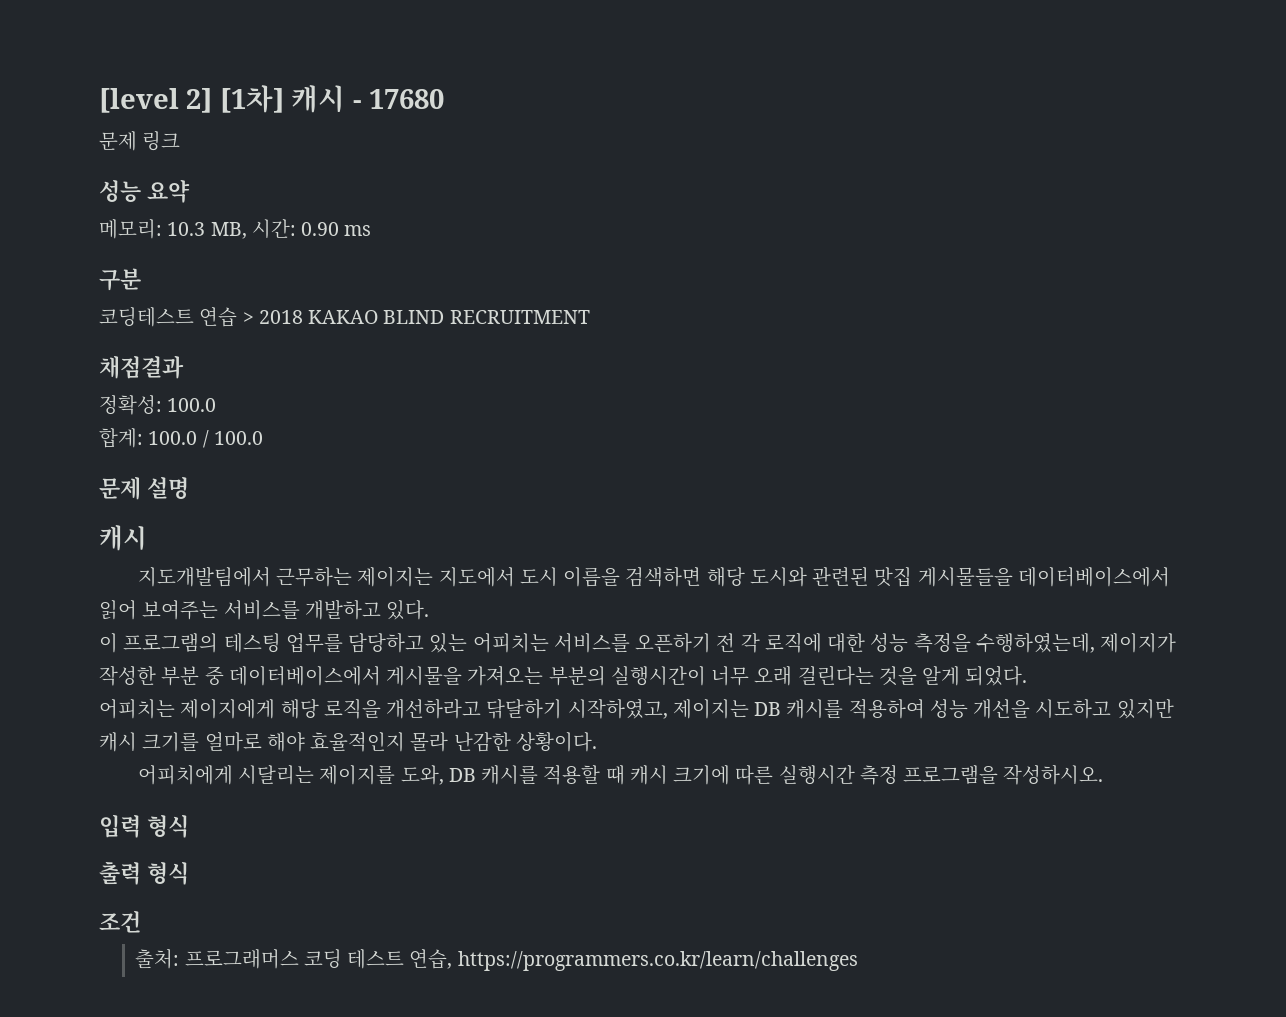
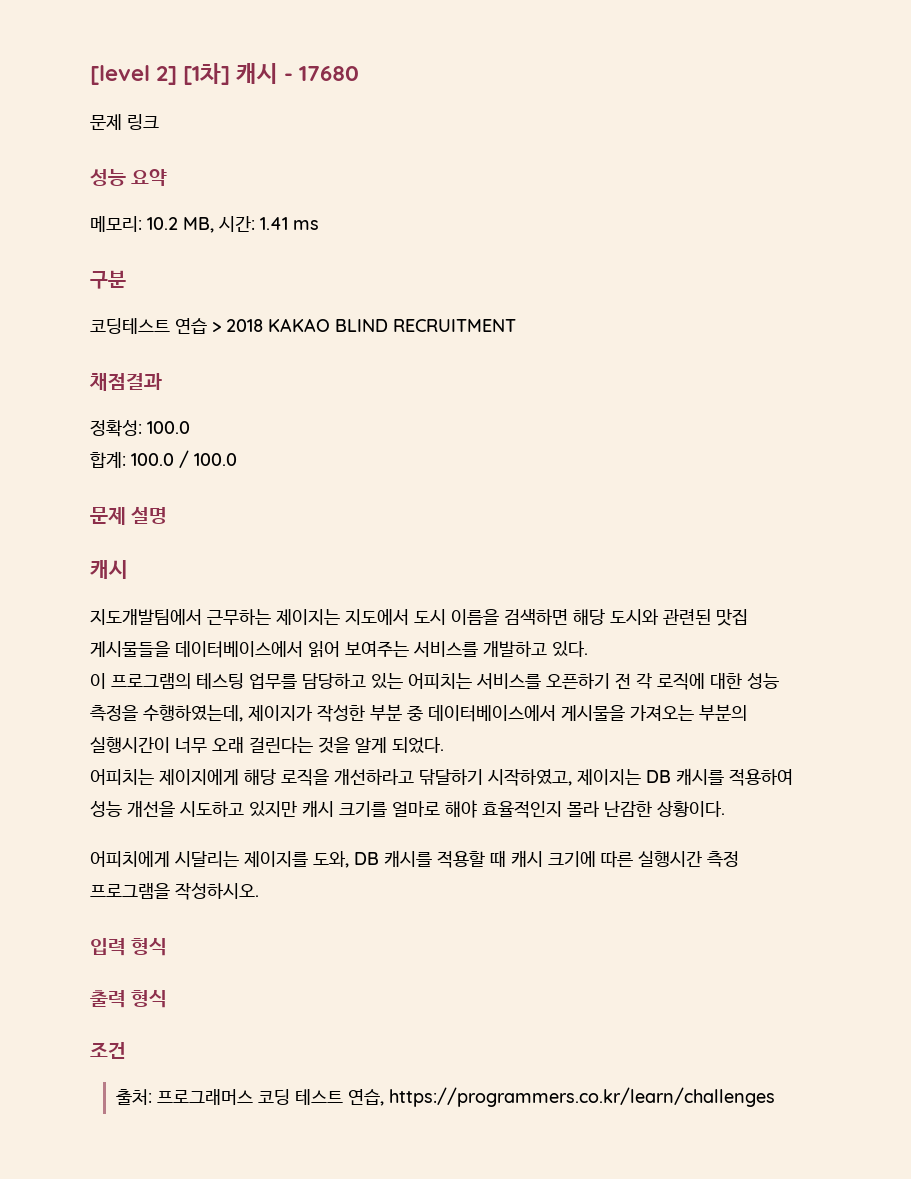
[167,222,206,236] 10.3 -> [147,217,178,230] 10.2
[301,222,340,236] 0.90 -> [260,217,288,230] 1.41

